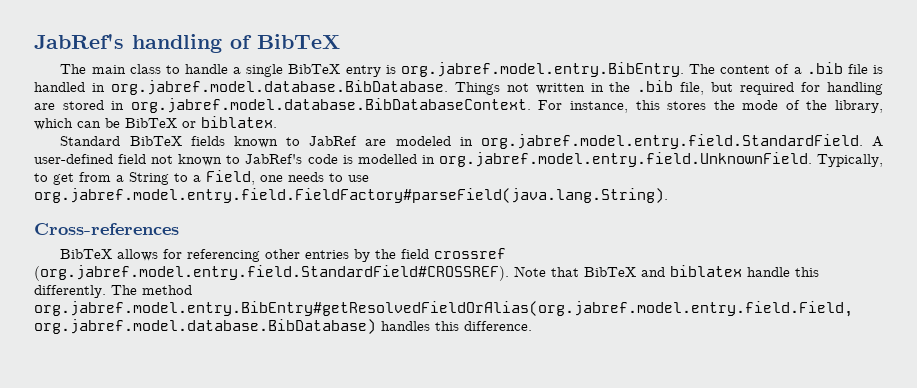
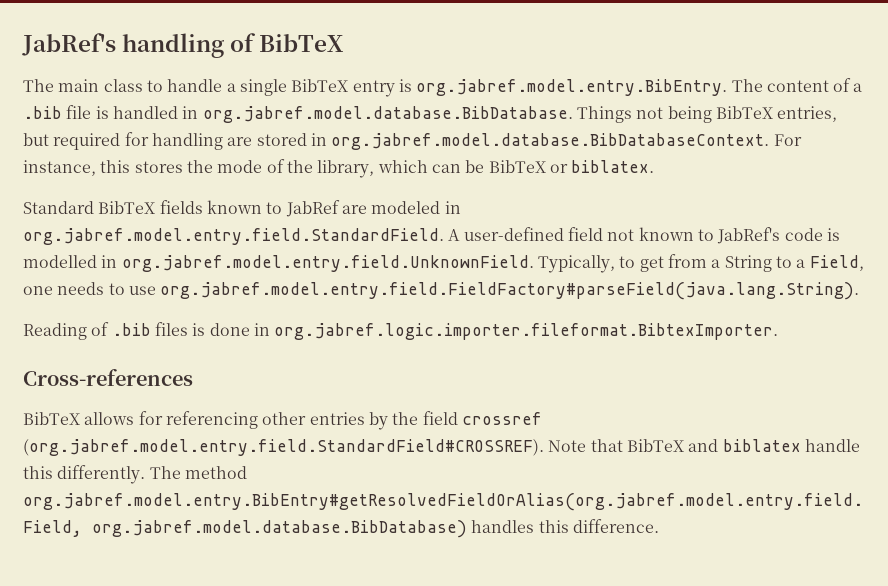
[535,80,705,95] written in the .bib file, -> [667,106,838,123] being BibTeX entries,
(668, 195) none -> [23,322,779,340] // Reading of .bib files is done in org.jabref.logic.importer.fileformat.BibtexImporter.

